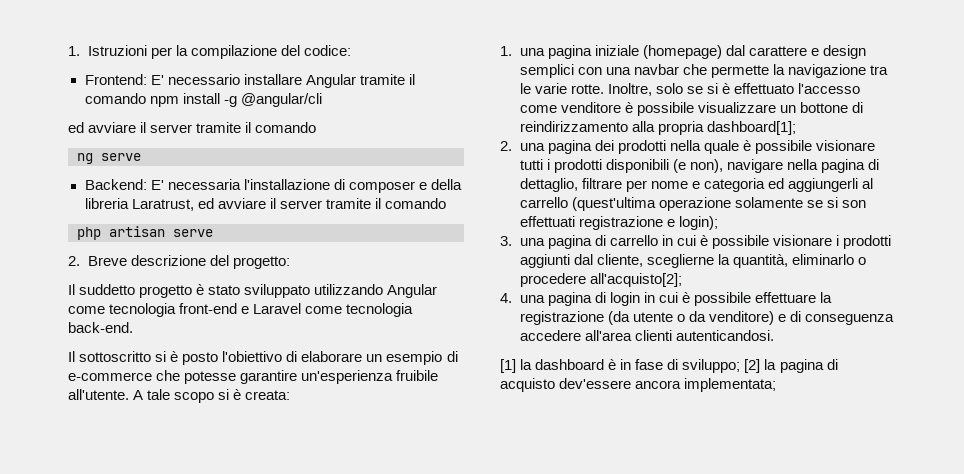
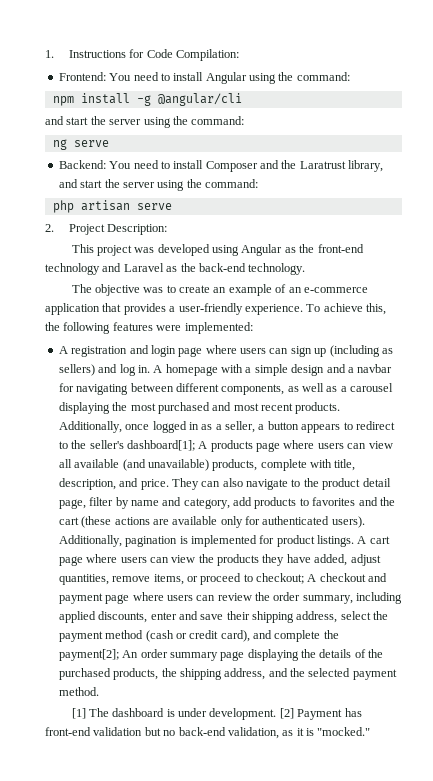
[68,45,351,59] [84,74,415,88] [84,93,322,107] [68,122,317,133] [77,153,141,164] [84,179,462,193] [84,198,446,211] [77,226,213,240] [68,255,290,269] [68,284,438,298] [68,303,414,317] [68,322,133,333] [68,351,458,365] [68,370,439,384] [68,389,291,403] [500,45,866,59] [519,64,888,78] [519,83,860,96] [519,102,863,116] [519,121,796,135] [500,140,875,154] [519,159,879,173] [519,178,873,192] [519,197,866,211] [519,216,718,230] [500,235,891,249] [519,254,866,268] [519,273,682,287] [500,292,832,306] [519,311,894,325] [519,330,774,341] [500,359,838,373] [500,378,777,392] 1. Istruzioni per la compilazione del codice: // Frontend: E' necessario installare Angular tramite il comando npm install -g @angular/cli // ed avviare il server tramite il comando // ng serve // Backend: E' necessaria l'installazione di composer e della libreria Laratrust, ed avviare il server tramite il comando // php artisan serve // 2. Breve descrizione del progetto: // Il suddetto progetto è stato sviluppato utilizzando Angular come tecnologia front-end e Laravel come tecnologia back-end. // Il sottoscritto si è posto l'obiettivo di elaborare un esempio di e-commerce che potesse garantire un'esperienza fruibile all'utente. A tale scopo si è creata: // 1. una pagina iniziale (homepage) dal carattere e design semplici con una navbar che permette la navigazione tra le varie rotte. Inoltre, solo se si è effettuato l'accesso come venditore è possibile visualizzare un bottone di reindirizzamento alla propria dashboard[1]; // 2. una pagina dei prodotti nella quale è possibile visionare tutti i prodotti disponibili (e non), navigare nella pagina di dettaglio, filtrare per nome e categoria ed aggiungerli al carrello (quest'ultima operazione solamente se si son effettuati registrazione e login); // 3. una pagina di carrello in cui è possibile visionare i prodotti aggiunti dal cliente, sceglierne la quantità, eliminarlo o procedere all'acquisto[2]; // 4. una pagina di login in cui è possibile effettuare la registrazione (da utente o da venditore) e di conseguenza accedere all'area clienti autenticandosi. // [1] la dashboard è in fase di sviluppo; [2] la pagina di acquisto dev'essere ancora implementata; -> [45,49,240,61] [58,72,350,84] [52,93,242,106] [45,116,245,128] [52,139,109,150] [58,160,384,172] [58,179,258,191] [52,200,172,213] [45,224,168,235] [71,244,364,256] [45,263,306,275] [71,284,368,296] [45,303,386,315] [45,322,253,334] [58,345,393,357] [58,364,393,376] [58,383,394,395] [58,402,341,414] [58,421,395,433] [58,440,393,452] [58,459,356,471] [58,478,391,490] [58,497,395,509] [58,516,365,528] [58,535,390,547] [58,554,381,566] [58,573,388,585] [58,592,403,604] [58,611,389,623] [58,630,339,642] [58,649,384,661] [58,668,397,680] [58,687,99,696] [71,708,362,720] [45,727,371,739] 1. Instructions for Code Compilation: // Frontend: You need to install Angular using the command: // npm install -g @angular/cli // and start the server using the command: // ng serve // Backend: You need to install Composer and the Laratrust library, and start the server using the command: // php artisan serve // 2. Project Description: // This project was developed using Angular as the front-end technology and Laravel as the back-end technology. // The objective was to create an example of an e-commerce application that provides a user-friendly experience. To achieve this, the following features were implemented: // A registration and login page where users can sign up (including as sellers) and log in. A homepage with a simple design and a navbar for navigating between different components, as well as a carousel displaying the most purchased and most recent products. Additionally, once logged in as a seller, a button appears to redirect to the seller's dashboard[1]; A products page where users can view all available (and unavailable) products, complete with title, description, and price. They can also navigate to the product detail page, filter by name and category, add products to favorites and the cart (these actions are available only for authenticated users). Additionally, pagination is implemented for product listings. A cart page where users can view the products they have added, adjust quantities, remove items, or proceed to checkout; A checkout and payment page where users can review the order summary, including applied discounts, enter and save their shipping address, select the payment method (cash or credit card), and complete the payment[2]; An order summary page displaying the details of the purchased products, the shipping address, and the selected payment method. // [1] The dashboard is under development. [2] Payment has front-end validation but no back-end validation, as it is "mocked."

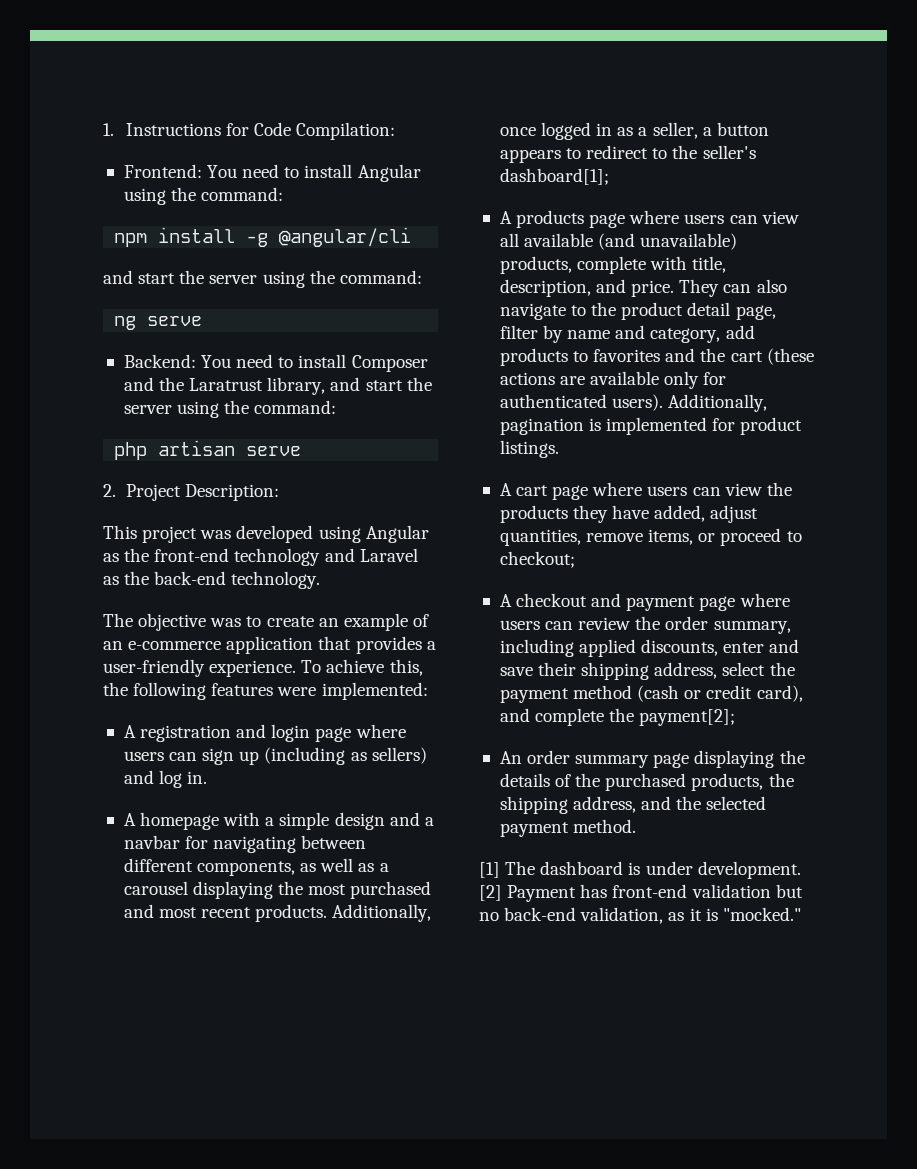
(150, 369) none -> (208, 777) //
(195, 445) none -> (609, 176) //
(354, 541) none -> (559, 449) //
(304, 578) none -> (575, 559) //
(119, 655) none -> (736, 717) //

